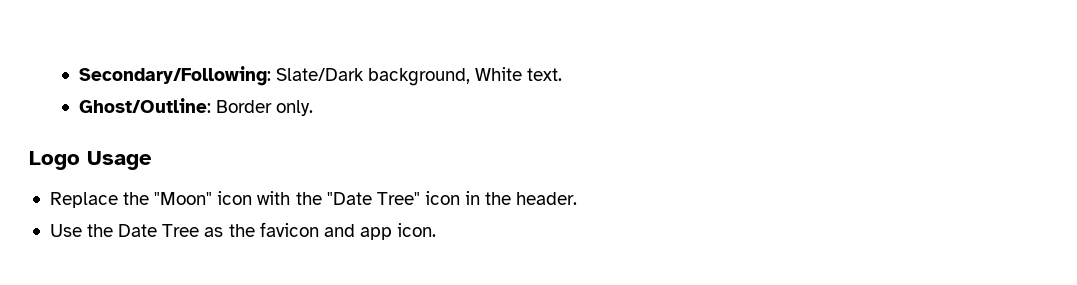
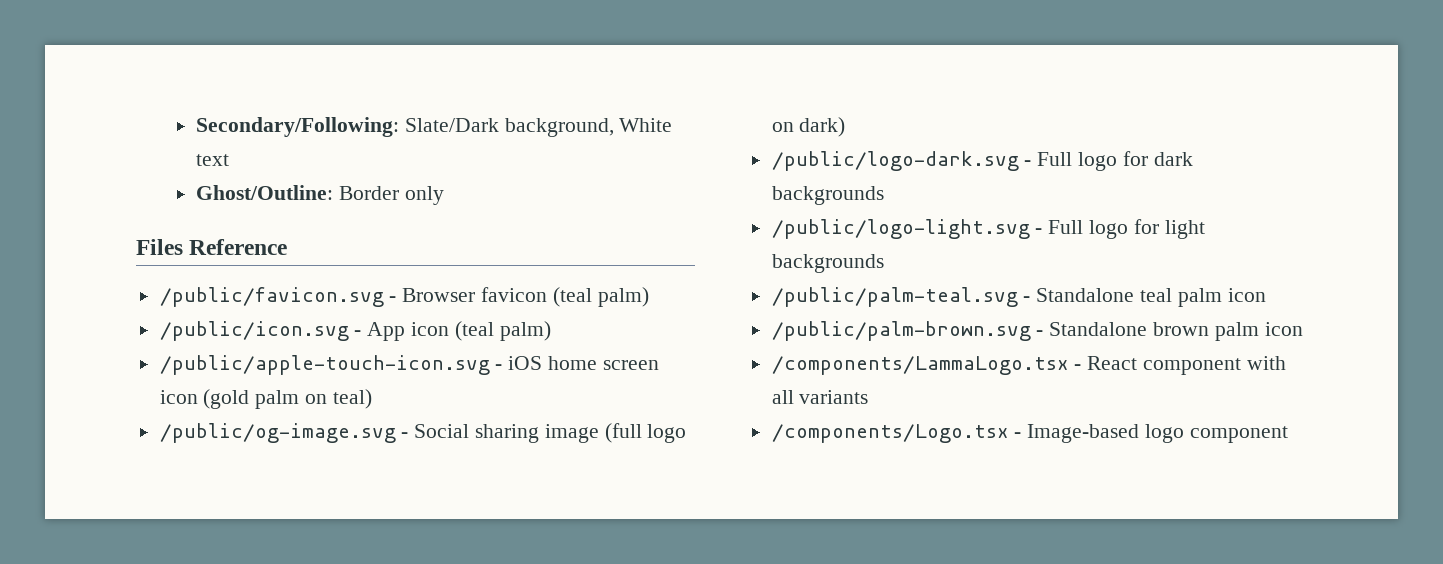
[527,68,563,81] text. -> [195,154,229,166] text
[275,100,313,116] [29,151,152,170] [49,191,578,208] [49,222,437,240] only. // Logo Usage // Replace the "Moon" icon with the "Date Tree" icon in the header. // Use the Date Tree as the favicon and app icon. -> [404,186,444,205] [136,239,288,255] [159,287,649,307] [159,321,551,341] [159,355,659,375] [159,389,372,409] [159,423,687,443] [771,117,846,137] [771,151,1193,171] [771,186,884,205] [771,219,1205,239] [771,254,884,273] [771,287,1266,307] [771,321,1303,341] [771,356,1286,375] [771,390,869,404] [771,424,1288,443] only // Files Reference // /public/favicon.svg - Browser favicon (teal palm) // /public/icon.svg - App icon (teal palm) // /public/apple-touch-icon.svg - iOS home screen icon (gold palm on teal) // /public/og-image.svg - Social sharing image (full logo on dark) // /public/logo-dark.svg - Full logo for dark backgrounds // /public/logo-light.svg - Full logo for light backgrounds // /public/palm-teal.svg - Standalone teal palm icon // /public/palm-brown.svg - Standalone brown palm icon // /components/LammaLogo.tsx - React component with all variants // /components/Logo.tsx - Image-based logo component

